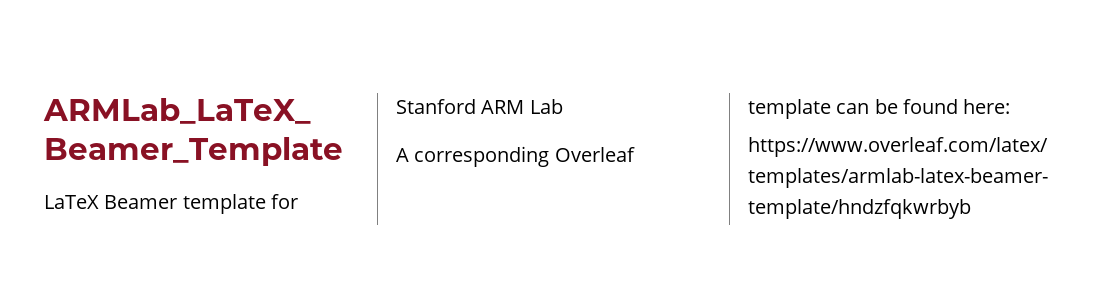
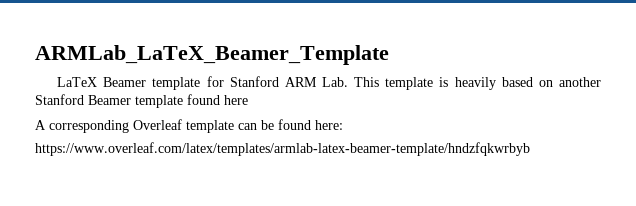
[529,99,563,114] Lab -> [321,77,601,90] [35,94,248,108] Lab. This template is heavily based on another Stanford Beamer template found here

